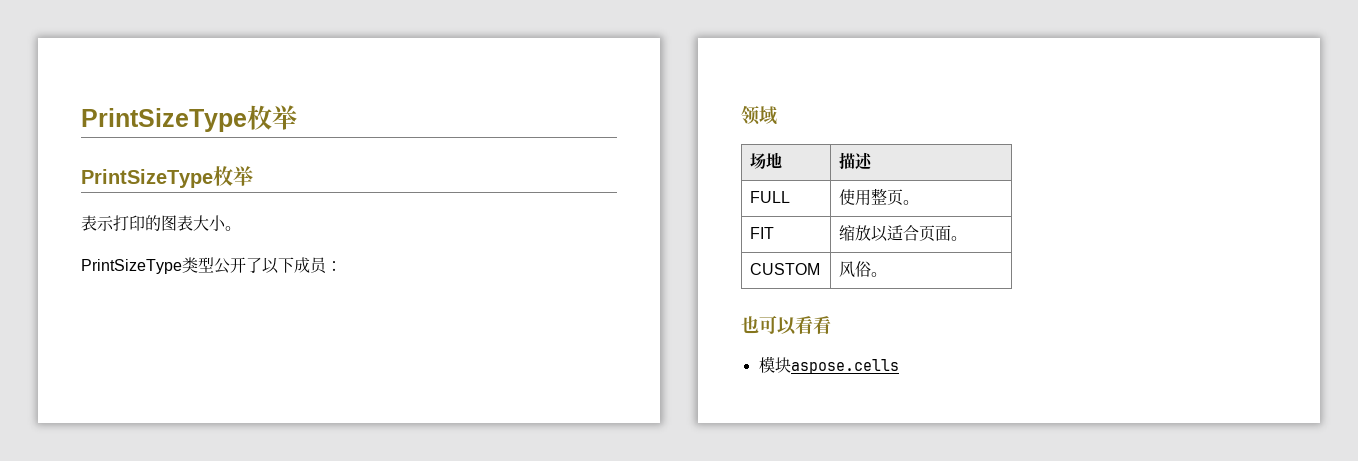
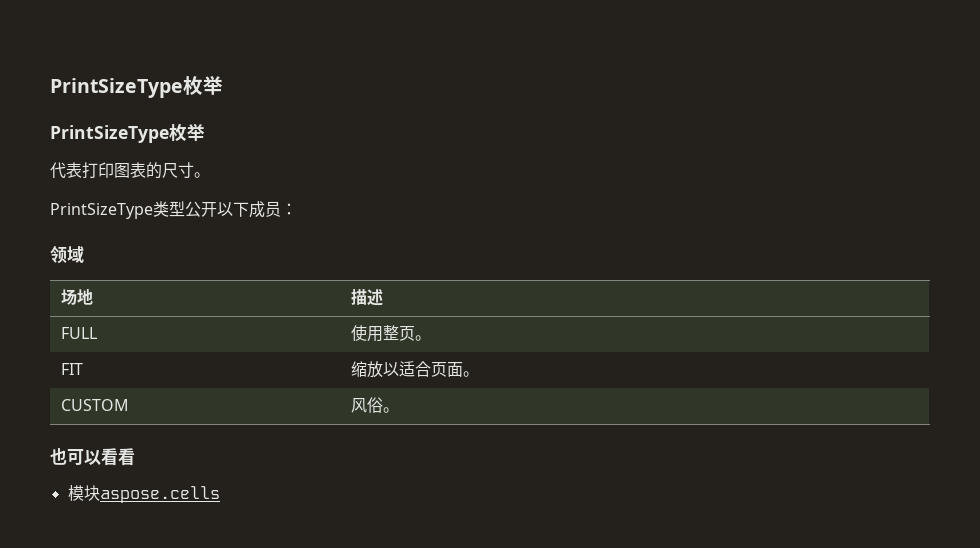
[81,215,226,231] 表示打印的图表大小 -> [50,162,194,179] 代表打印图表的尺寸
[246,257,262,273] 了 -> (217, 209) none

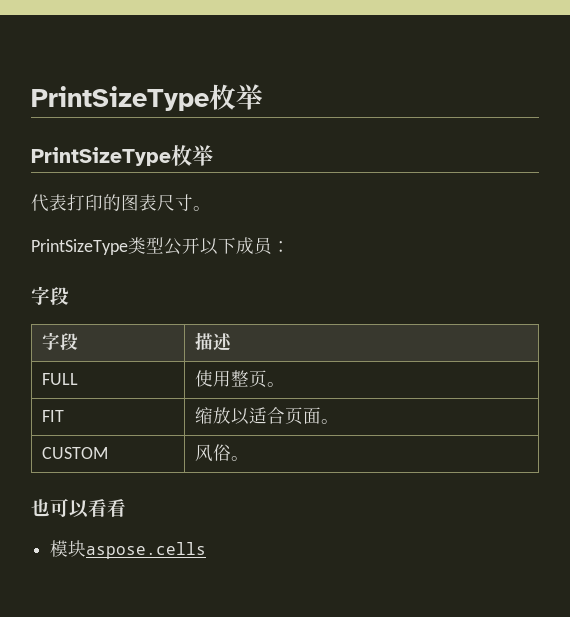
[114,162,162,179] 图表的 -> [103,194,157,211] 的图表
[50,246,84,264] [60,289,93,305] 领域 // 场地 -> [31,286,69,305] [41,332,78,350] 字段 // 字段

